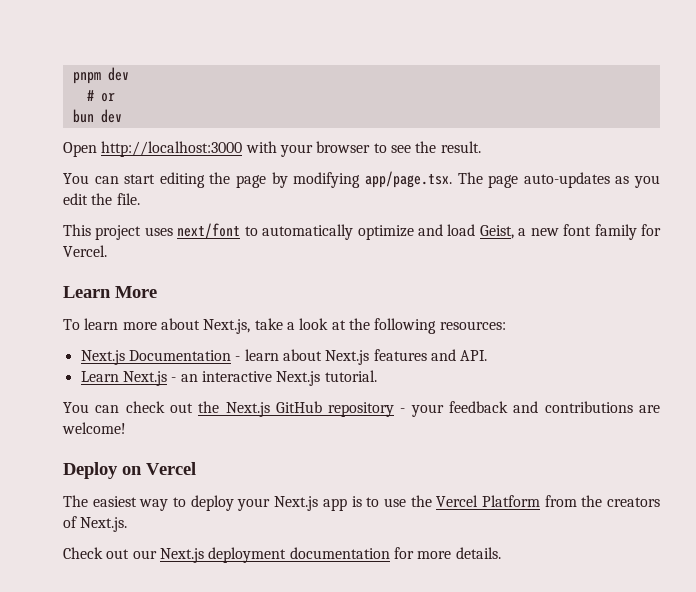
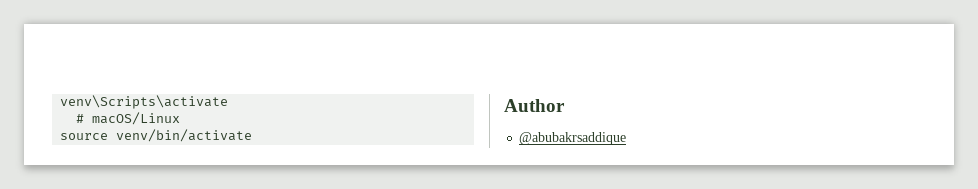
[72,67,129,84] pnpm dev -> [60,95,229,109] venv\Scripts\activate
[100,93,115,102] [72,109,122,123] [63,141,481,157] [63,171,661,188] [63,193,140,205] [63,223,662,240] [63,245,107,257] [63,286,157,298] [63,318,506,334] [80,349,488,365] [80,370,377,386] [63,401,661,417] [62,422,126,434] [63,462,196,479] [63,495,660,511] [63,516,128,532] [63,547,501,563] or // bun dev // Open http://localhost:3000 with your browser to see the result. // You can start editing the page by modifying app/page.tsx. The page auto-updates as you edit the file. // This project uses next/font to automatically optimize and load Geist, a new font family for Vercel. // Learn More // To learn more about Next.js, take a look at the following resources: // Next.js Documentation - learn about Next.js features and API. // Learn Next.js - an interactive Next.js tutorial. // You can check out the Next.js GitHub repository - your feedback and contributions are welcome! // Deploy on Vercel // The easiest way to deploy your Next.js app is to use the Vercel Platform from the creators of Next.js. // Check out our Next.js deployment documentation for more details. -> [92,112,181,125] [60,129,253,142] [504,99,565,112] [519,132,627,145] macOS/Linux // source venv/bin/activate // Author // @abubakrsaddique

